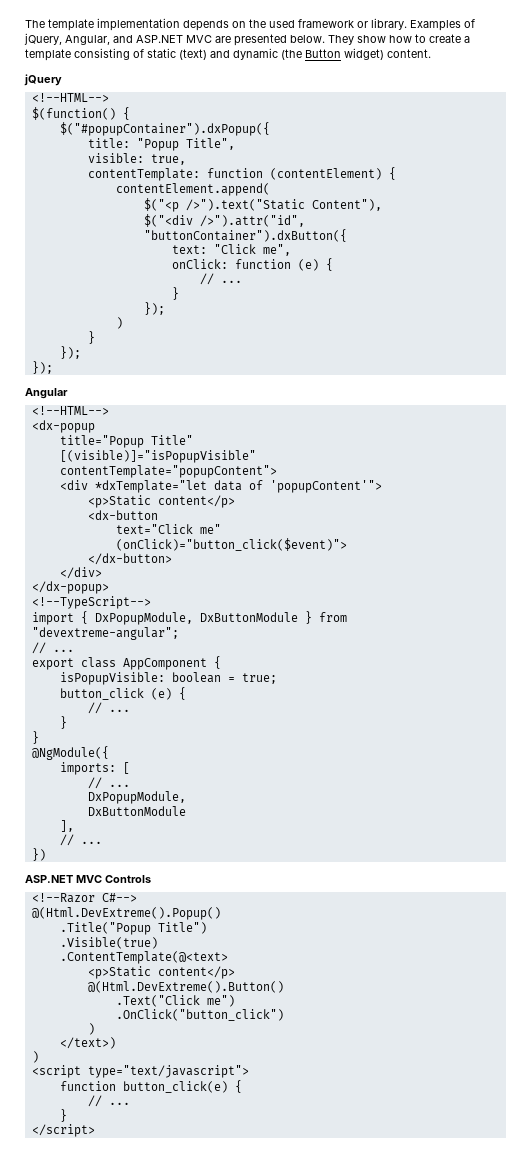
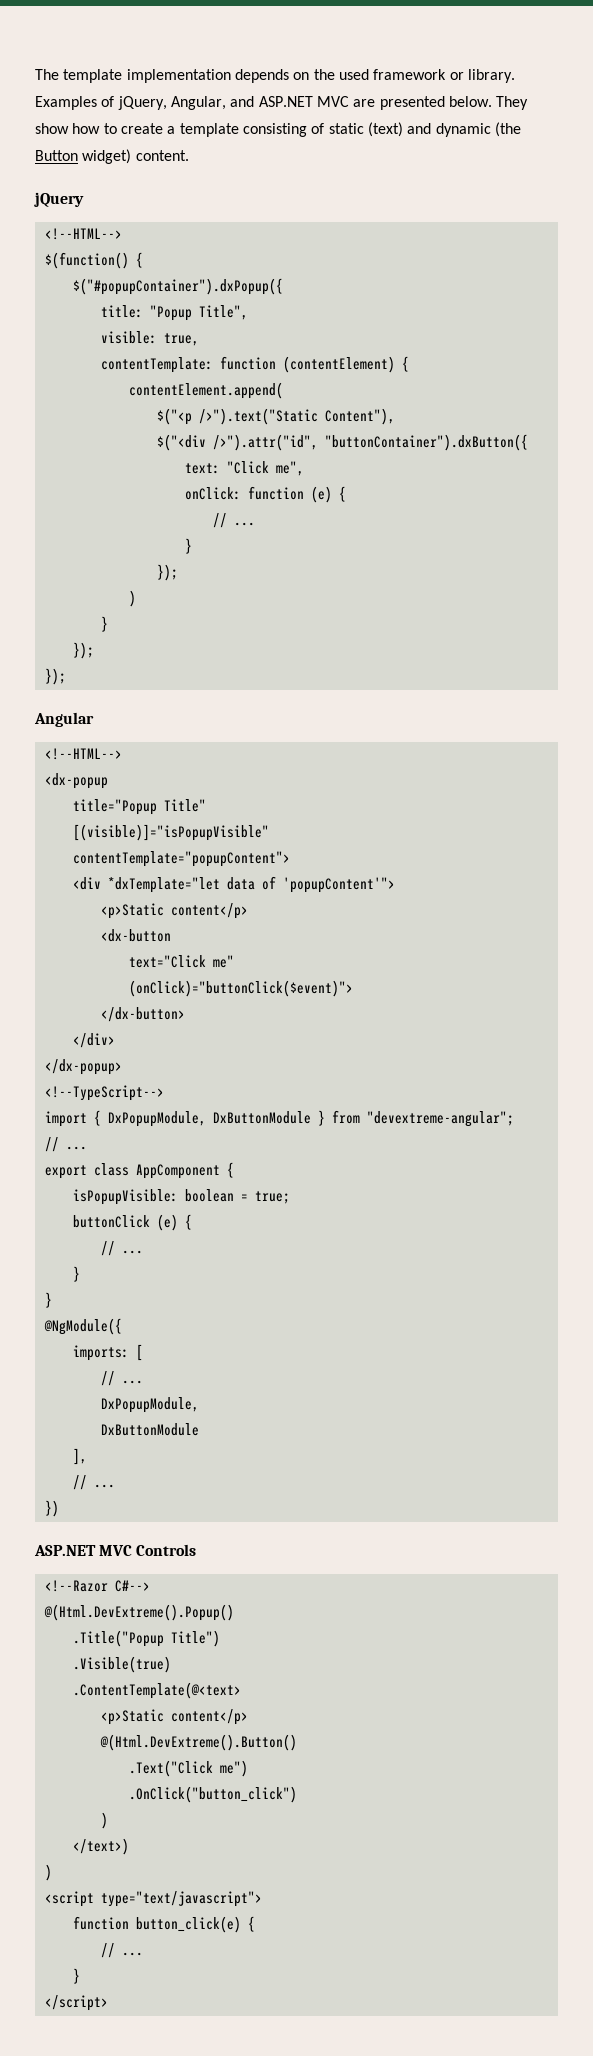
[115,538,347,551] (onClick)="button_click($event)"> -> [128,980,353,997] (onClick)="buttonClick($event)">
[59,688,144,700] button_click -> [72,1215,150,1228] buttonClick

